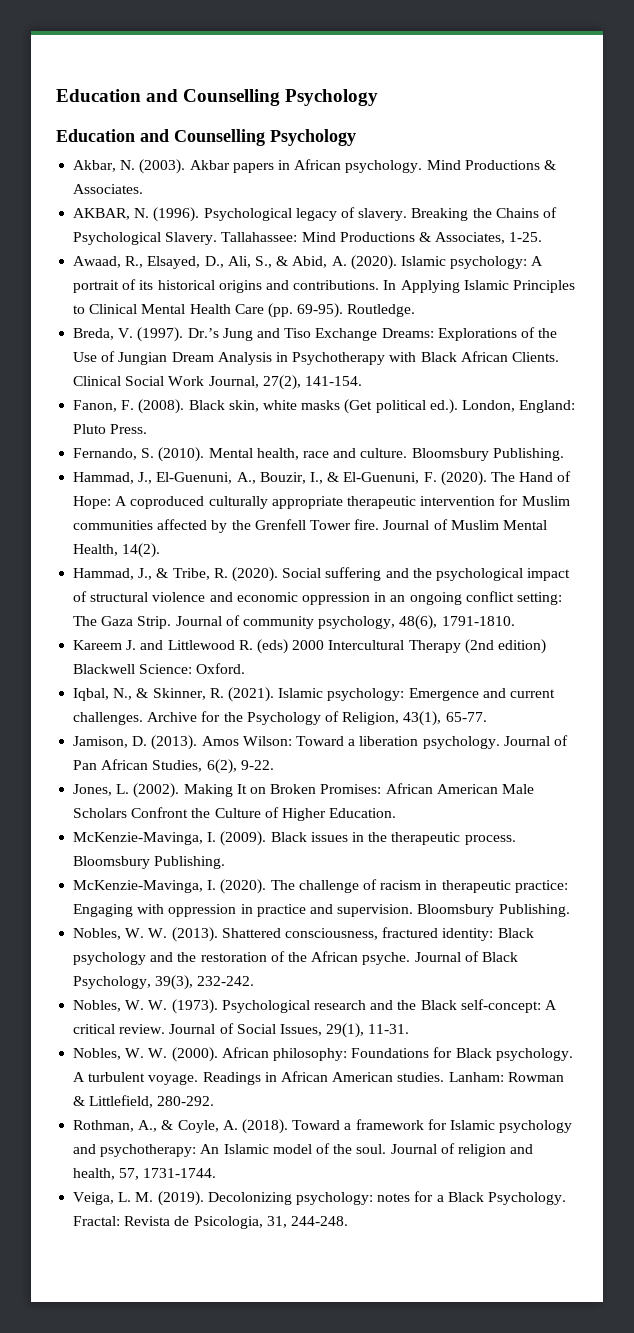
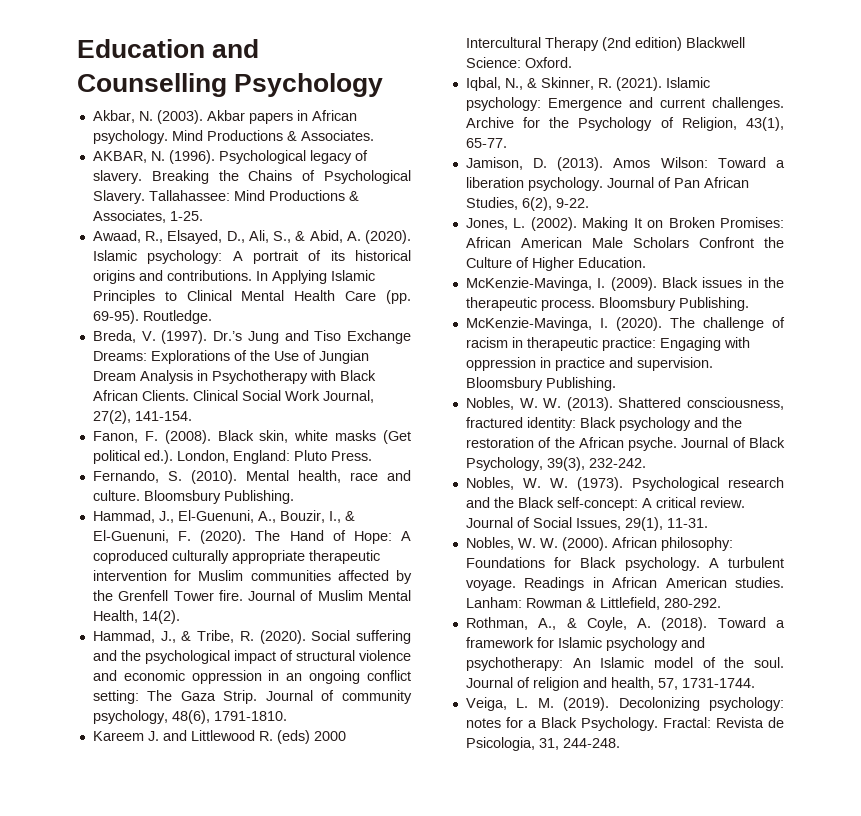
[56,89,379,106] [56,129,356,146] Education and Counselling Psychology // Education and Counselling Psychology -> [77,39,260,58] [77,73,384,97] Education and Counselling Psychology

